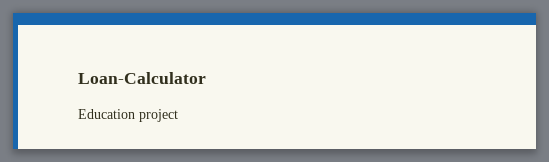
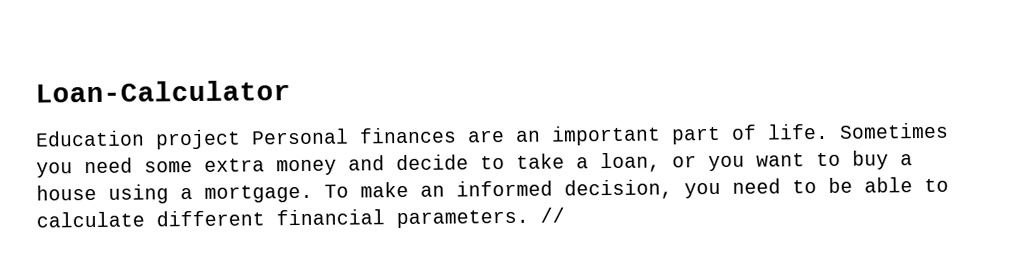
(178, 115) none -> [251,122,949,146] [36,150,913,178] [36,177,949,204] [36,207,565,229] Personal finances are an important part of life. Sometimes you need some extra money and decide to take a loan, or you want to buy a house using a mortgage. To make an informed decision, you need to be able to calculate different financial parameters. //

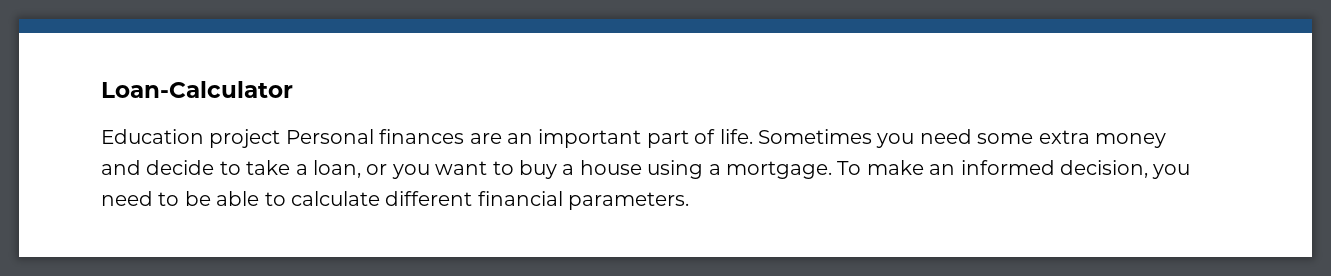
[540,207,565,223] // -> (690, 201) none

